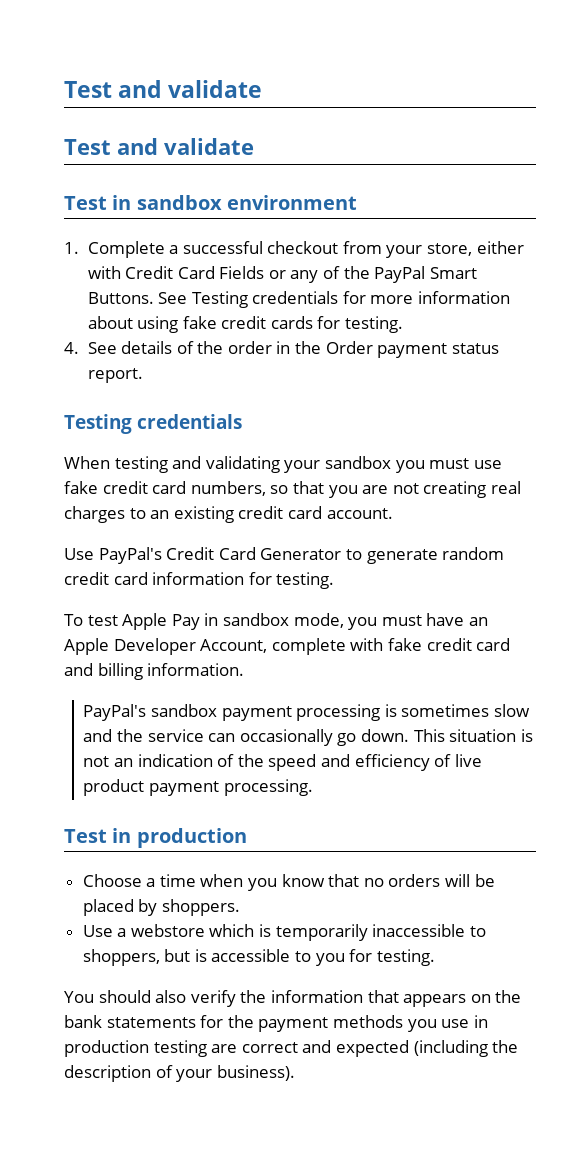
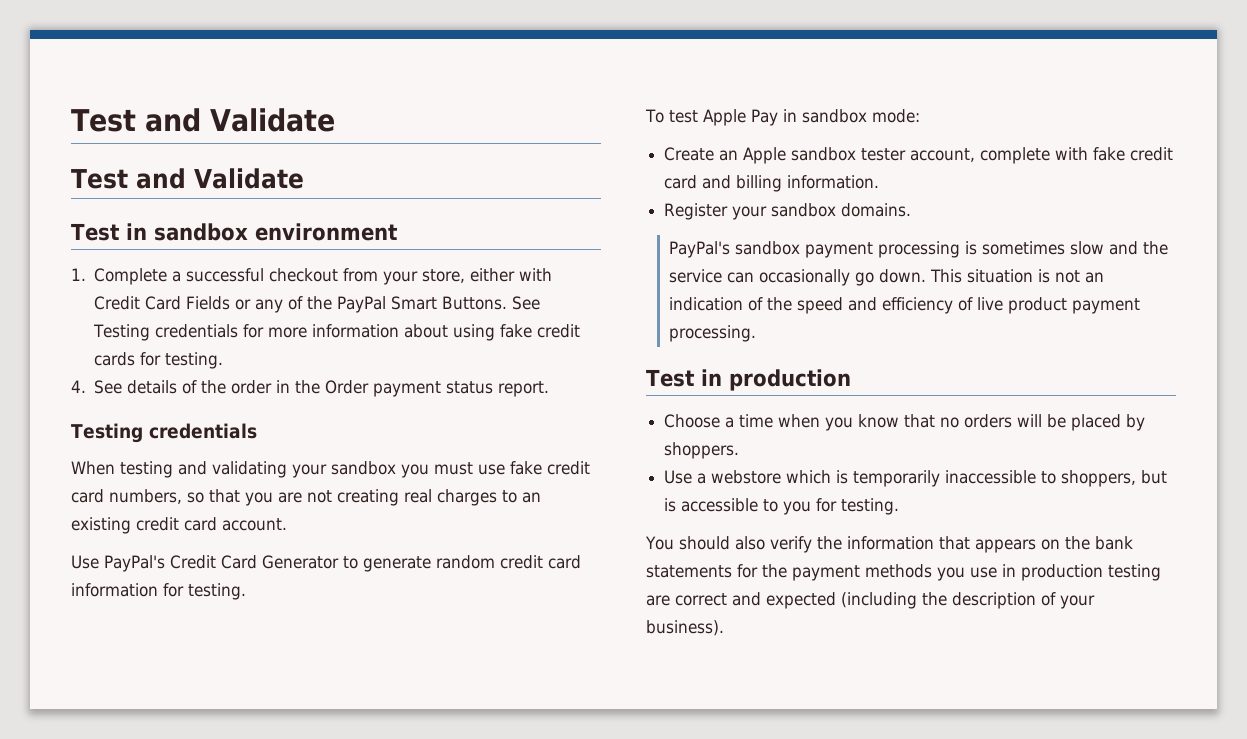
[64,80,263,98] [64,138,254,155] Test and validate // Test and validate -> [71,108,335,132] [71,168,304,189] Test and Validate // Test and Validate
[293,613,488,630] [64,638,268,655] mode, you must have an Apple Developer Account, -> [871,109,920,123] [664,147,976,164] mode: // Create an Apple sandbox tester account,
(245, 669) none -> [664,203,912,220] // Register your sandbox domains.

